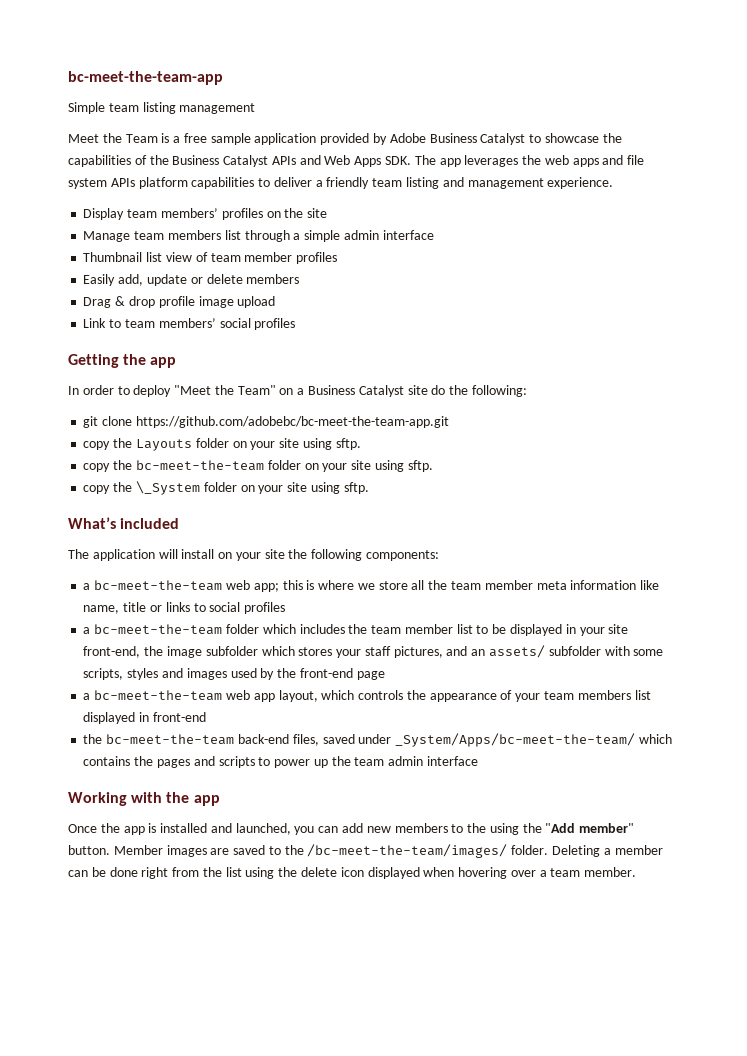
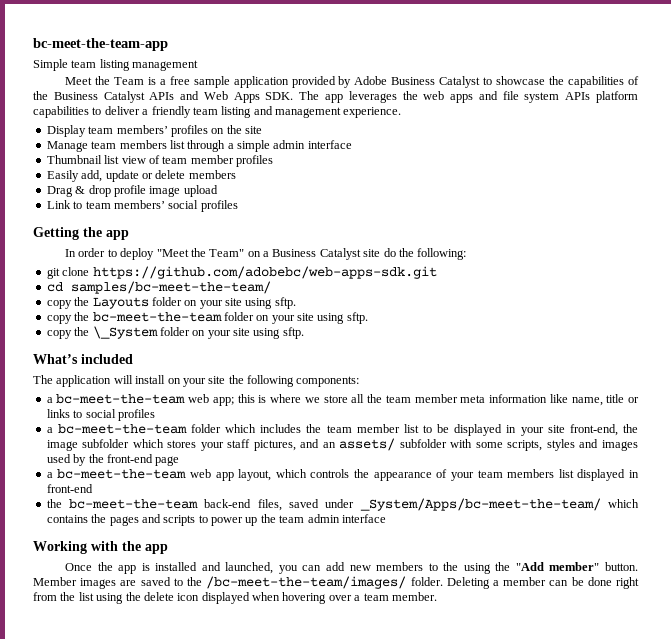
[135,416,449,428] https://github.com/adobebc/bc-meet-the-team-app.git -> [92,266,437,279] [46,281,271,294] https://github.com/adobebc/web-apps-sdk.git // cd samples/bc-meet-the-team/

